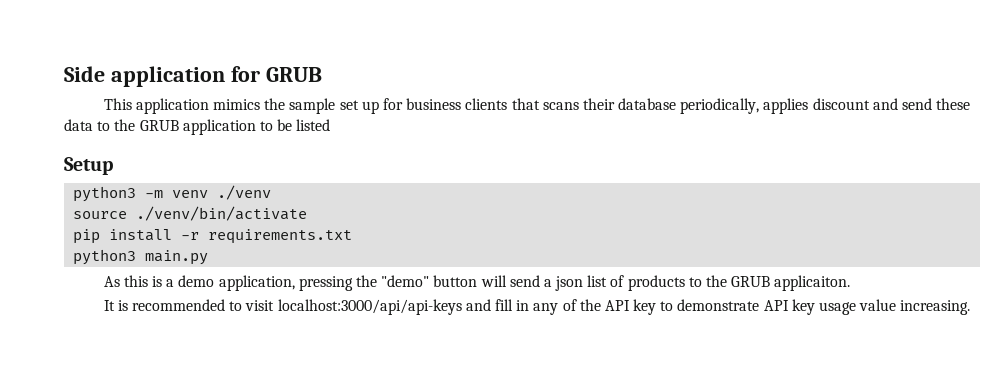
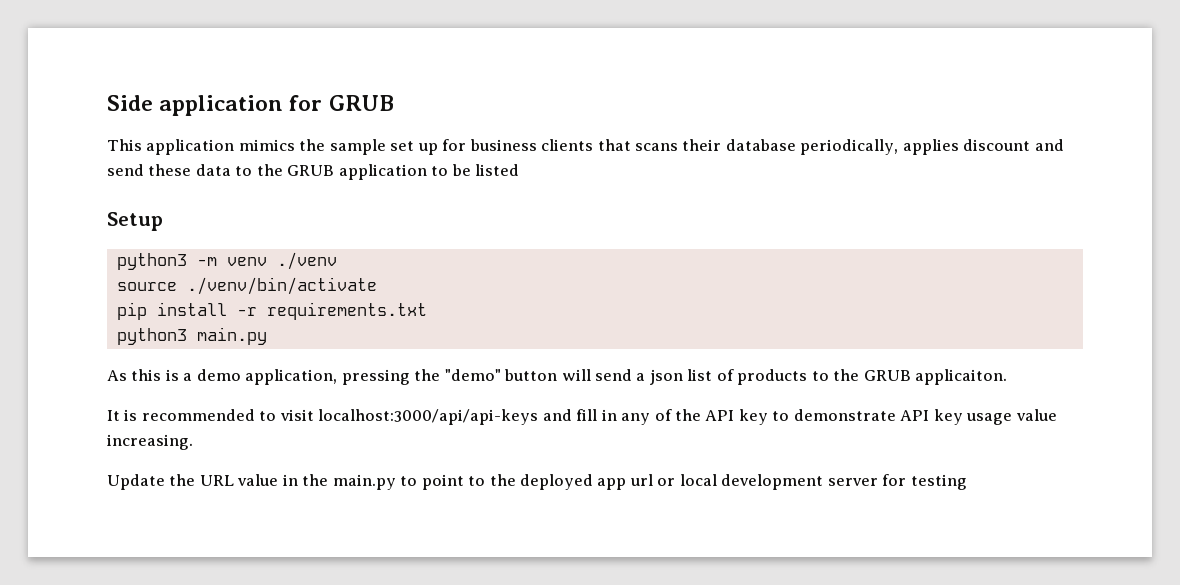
(971, 307) none -> [107,474,967,490] // Update the URL value in the main.py to point to the deployed app url or local development server for testing

